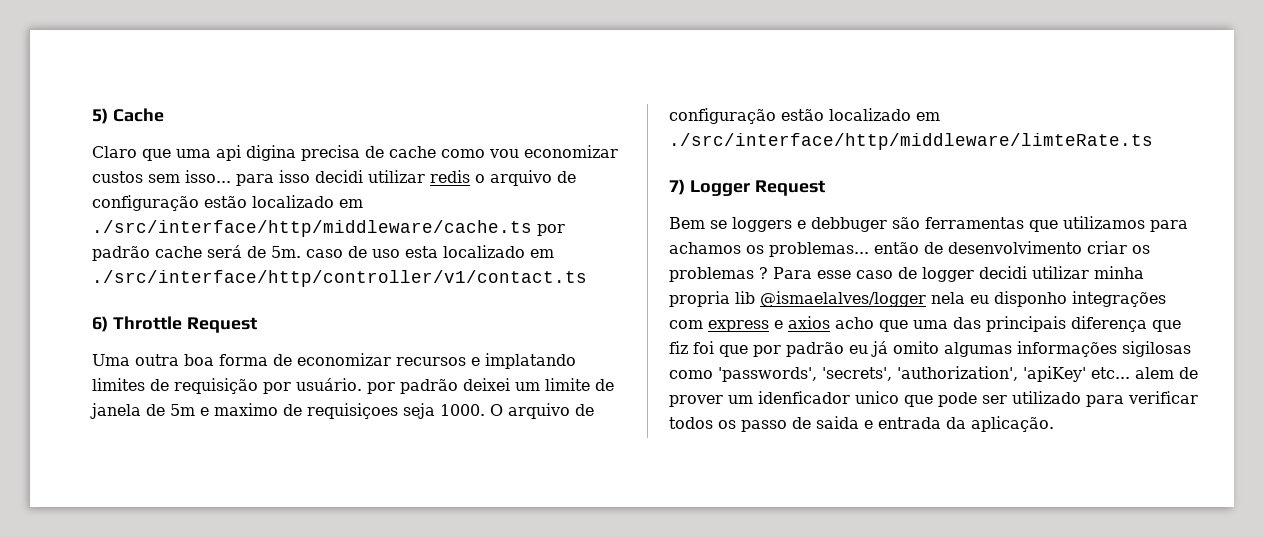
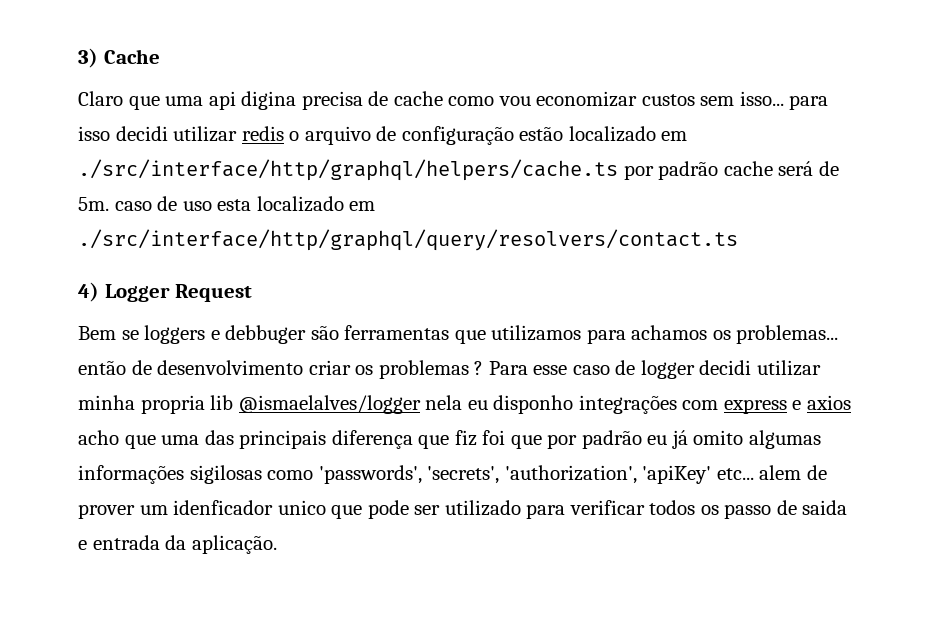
[92,108,108,124] 5) -> [78,48,98,68] 3)
[92,220,532,237] ./src/interface/http/middleware/cache.ts -> [78,159,618,181] ./src/interface/http/graphql/helpers/cache.ts
[92,270,587,287] [92,316,257,333] [92,353,576,369] [92,378,614,394] [90,403,594,419] [669,108,940,124] [669,133,1153,150] [669,179,685,195] ./src/interface/http/controller/v1/contact.ts // 6) Throttle Request // Uma outra boa forma de economizar recursos e implatando limites de requisição por usuário. por padrão deixei um limite de janela de 5m e maximo de requisiçoes seja 1000. O arquivo de configuração estão localizado em ./src/interface/http/middleware/limteRate.ts // 7) -> [78,229,738,251] [78,282,99,302] ./src/interface/http/graphql/query/resolvers/contact.ts // 4)

